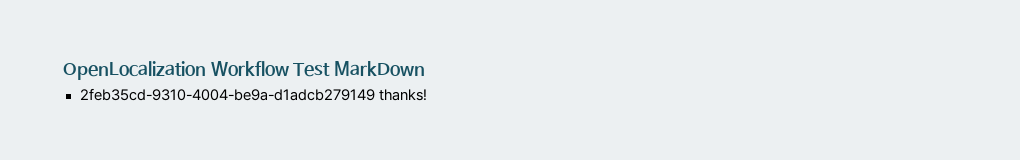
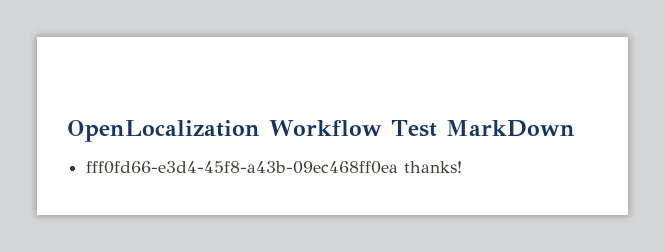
[79,88,375,101] 2feb35cd-9310-4004-be9a-d1adcb279149 -> [86,161,399,174] fff0fd66-e3d4-45f8-a43b-09ec468ff0ea

